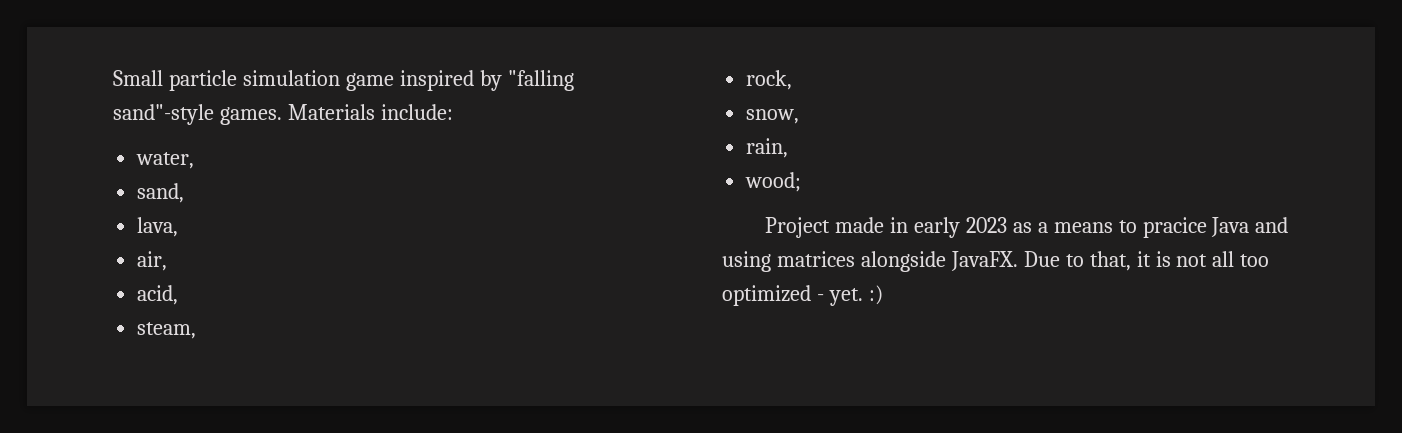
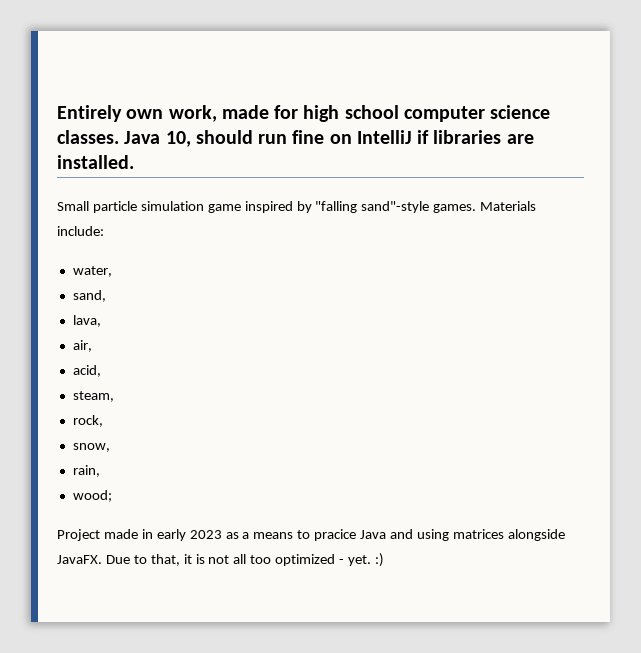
(113, 78) none -> [57,105,551,122] [57,130,534,147] [57,155,134,169] Entirely own work, made for high school computer science classes. Java 10, should run fine on IntelliJ if libraries are installed. //

